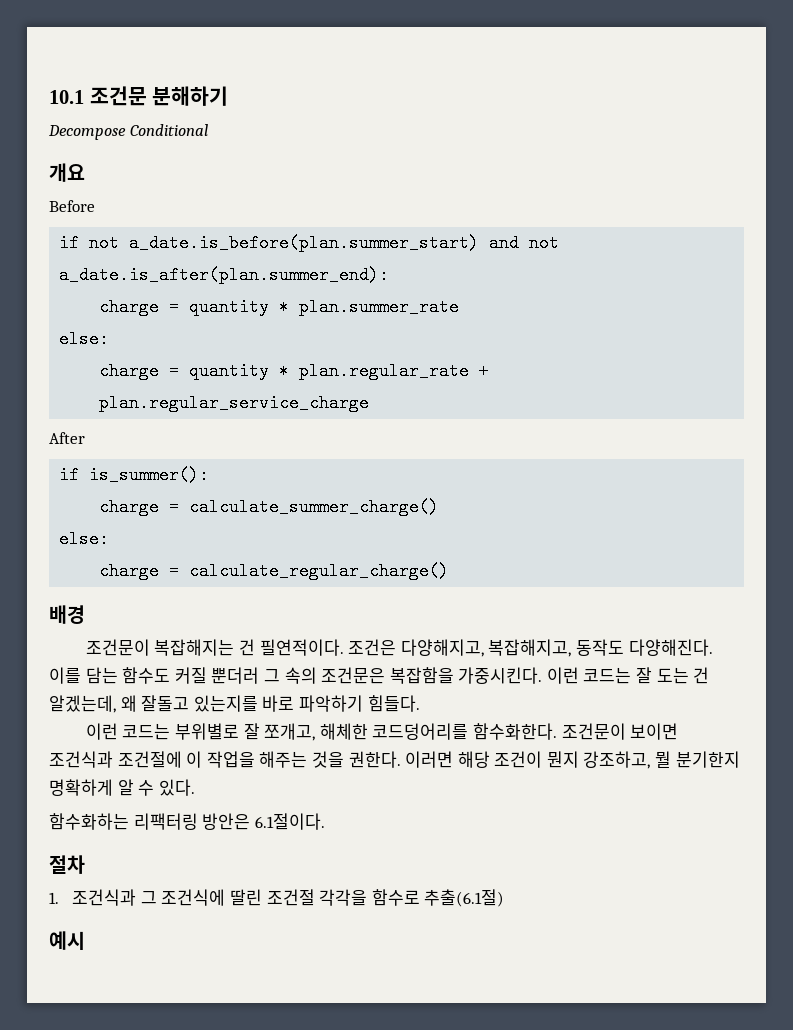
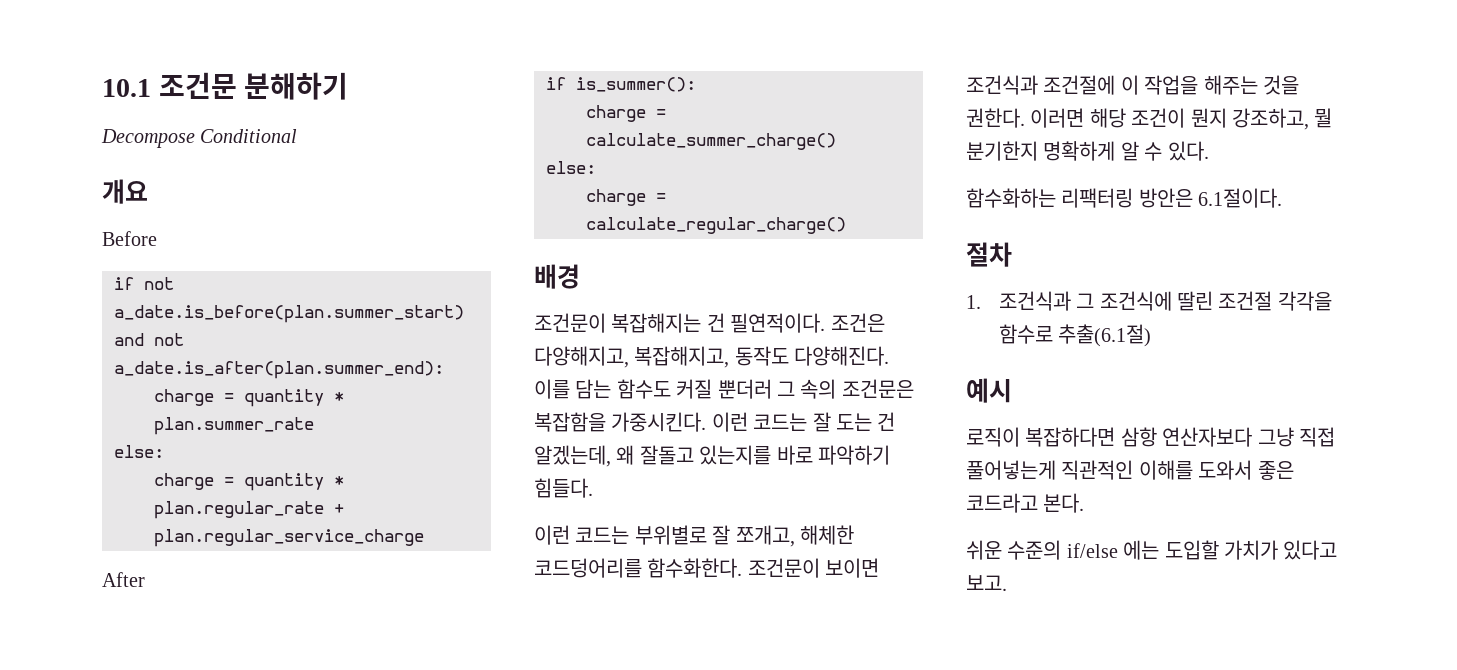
(85, 940) none -> [966,427,1335,447] [966,460,1294,480] [966,493,1085,513] [966,540,1338,560] [966,575,1007,591] // 로직이 복잡하다면 삼항 연산자보다 그냥 직접 풀어넣는게 직관적인 이해를 도와서 좋은 코드라고 본다. // 쉬운 수준의 if/else 에는 도입할 가치가 있다고 보고.

